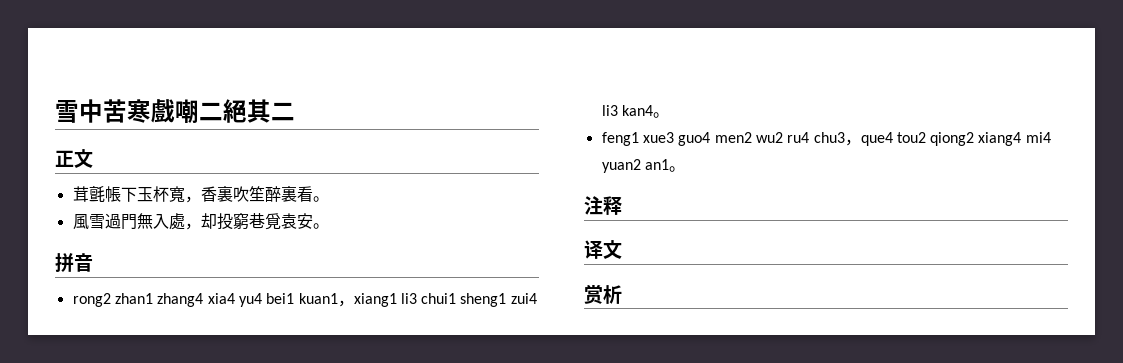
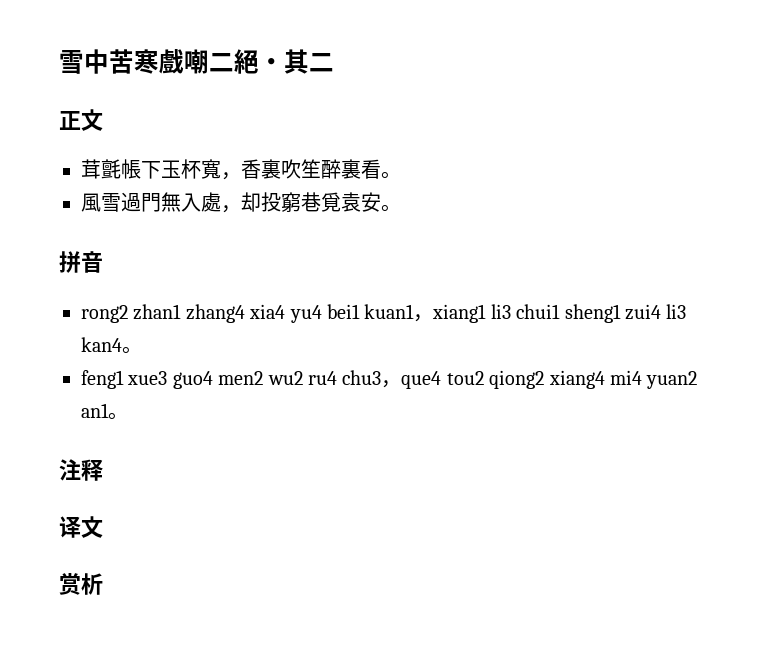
(247, 111) none -> [259,58,284,71] ・

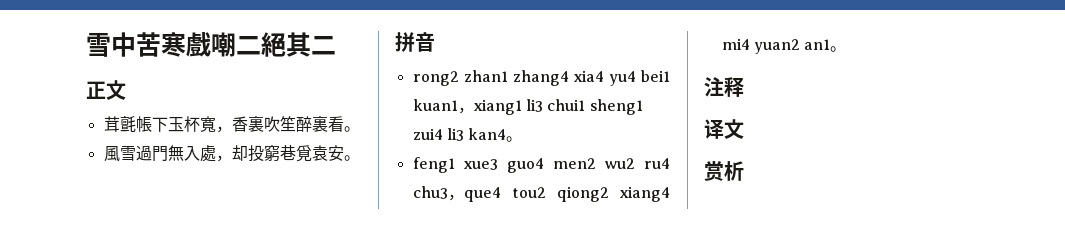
[259,58,284,71] ・ -> (286, 44) none

